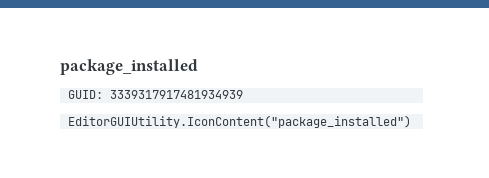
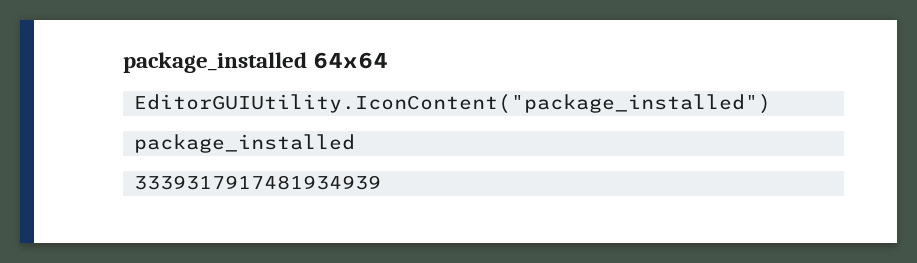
[60,59,198,75] [67,90,103,99] package_installed // GUID: -> [123,52,389,73] [134,94,772,114] [134,134,356,153] package_installed 64x64 // EditorGUIUtility.IconContent("package_installed") // package_installed //
[67,115,411,128] // EditorGUIUtility.IconContent("package_installed") -> (382, 182) none

